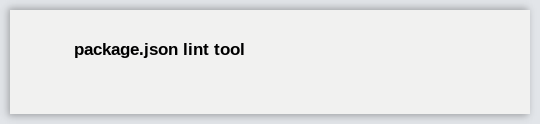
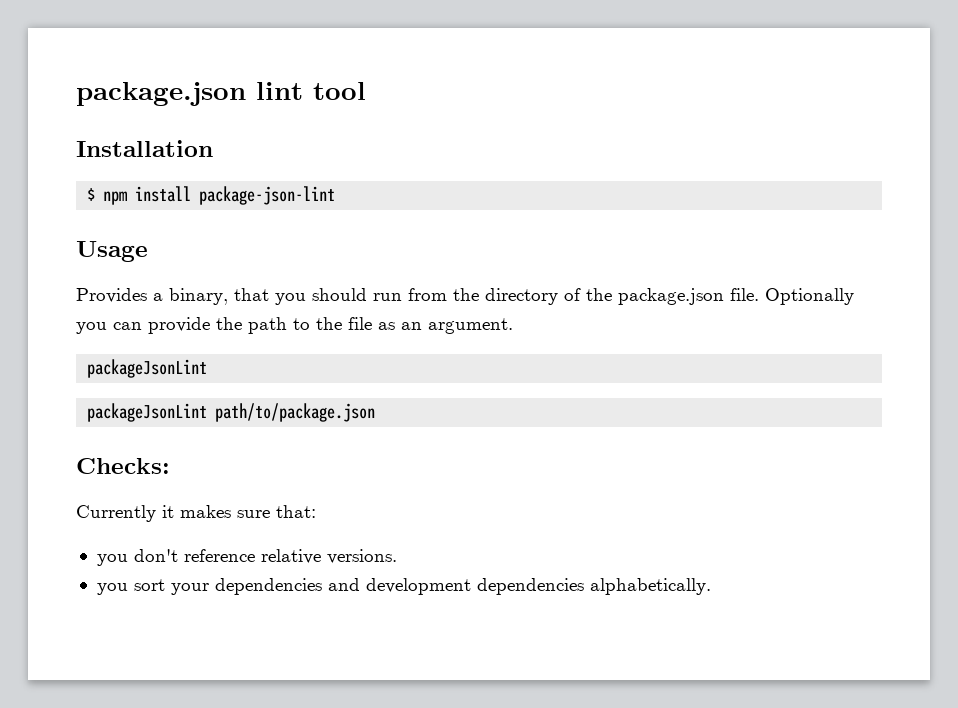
(245, 49) none -> [76,140,213,157] [87,186,336,205] [76,241,148,262] [76,288,854,305] [76,317,513,334] [87,359,208,378] [87,403,376,422] [76,458,170,474] [76,505,316,522] [96,549,397,566] [96,578,711,595] // Installation // $ npm install package-json-lint // Usage // Provides a binary, that you should run from the directory of the package.json file. Optionally you can provide the path to the file as an argument. // packageJsonLint // packageJsonLint path/to/package.json // Checks: // Currently it makes sure that: // you don't reference relative versions. // you sort your dependencies and development dependencies alphabetically.

